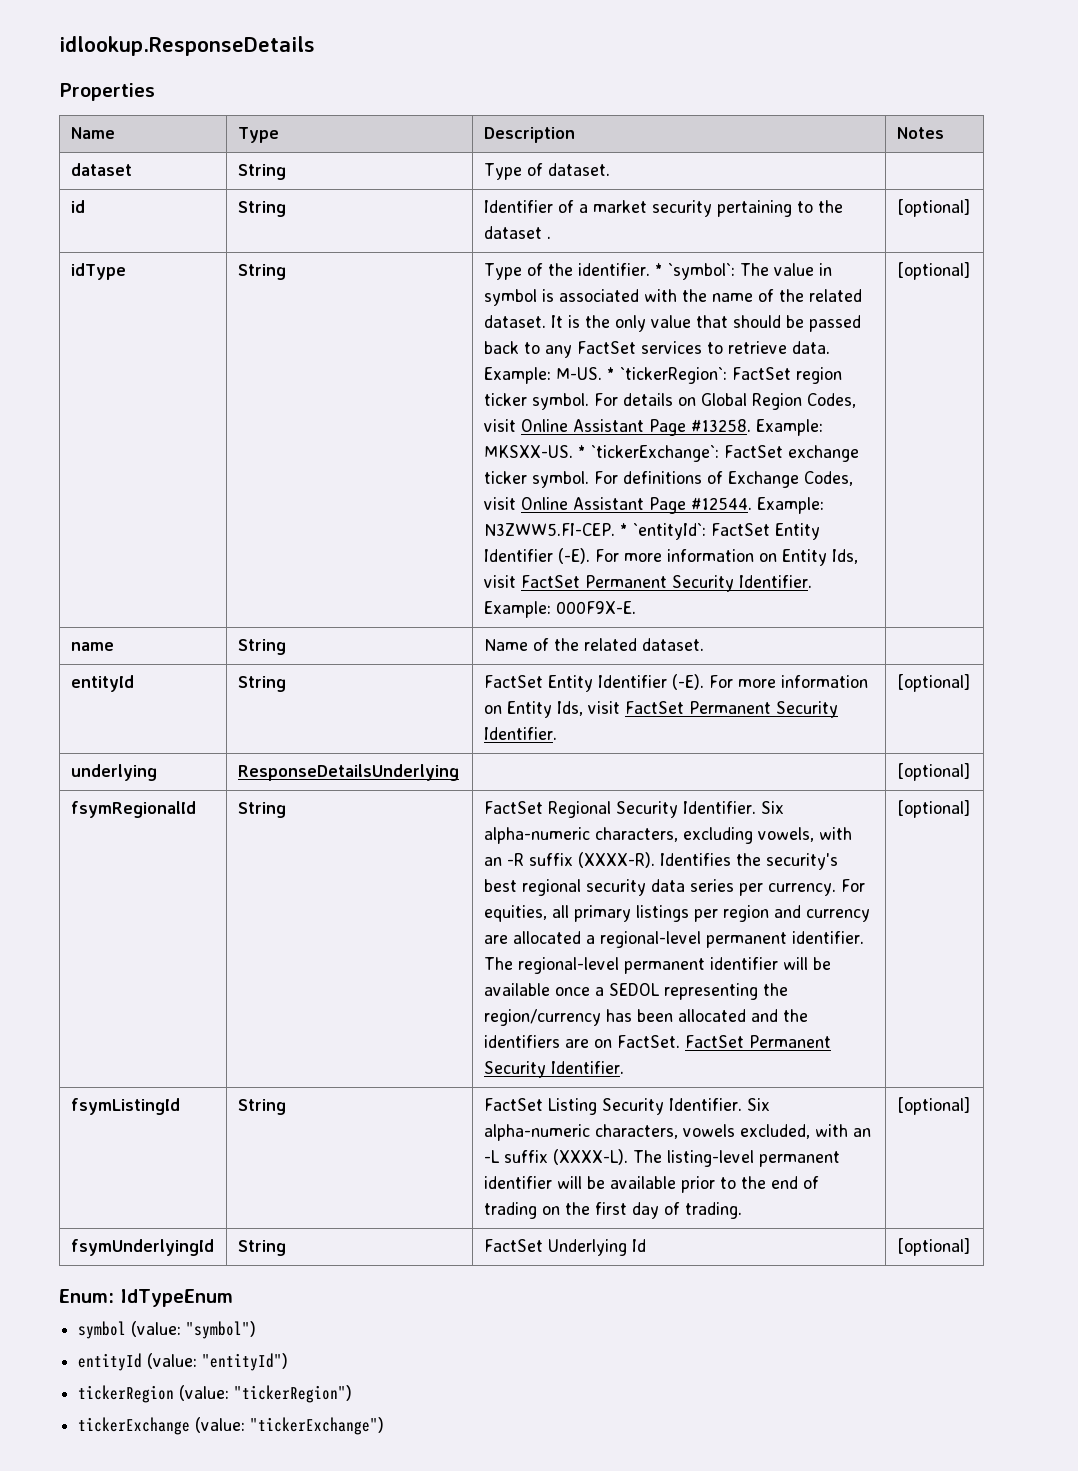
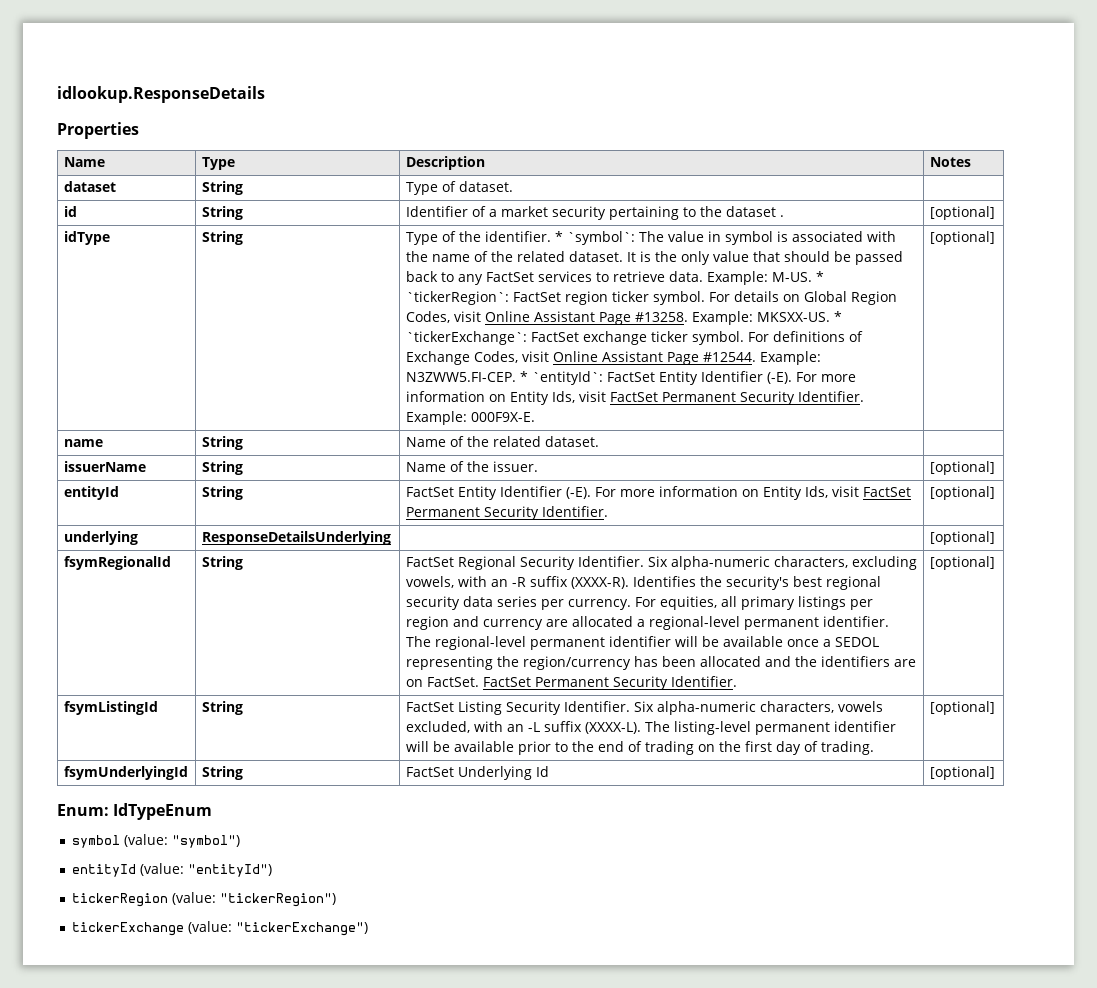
(704, 644) none -> [63,461,146,472] [201,461,243,475] [405,461,538,472] [929,461,995,475] // issuerName | String | Name of the issuer. | [optional]

